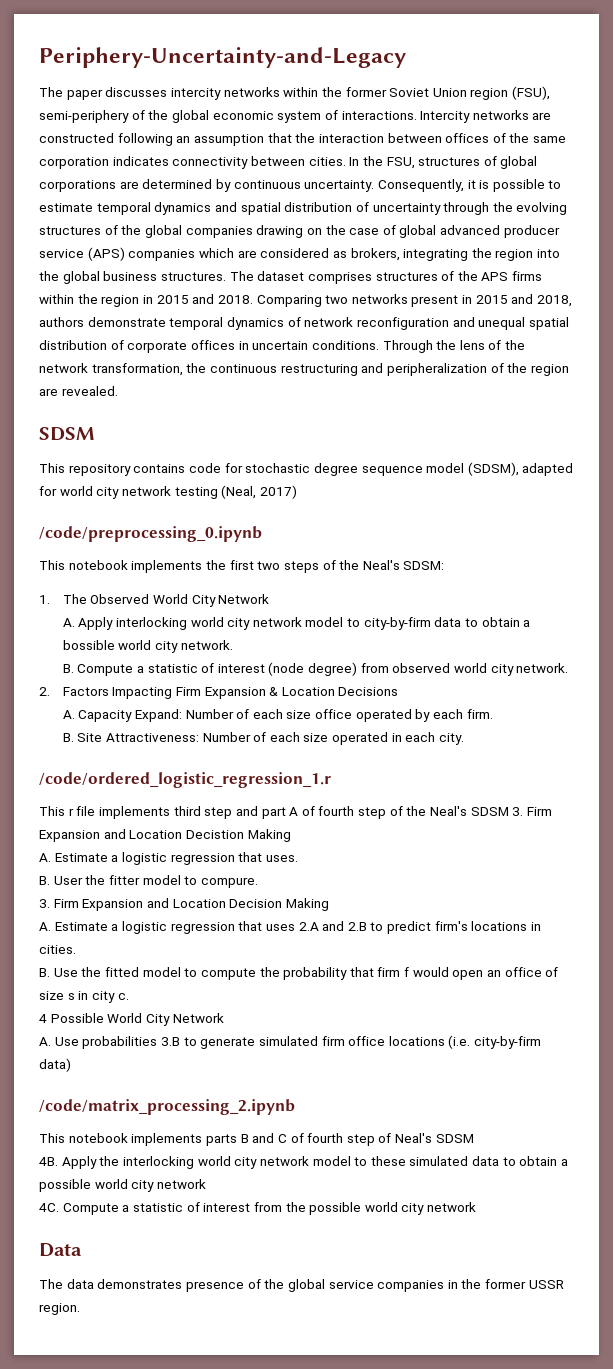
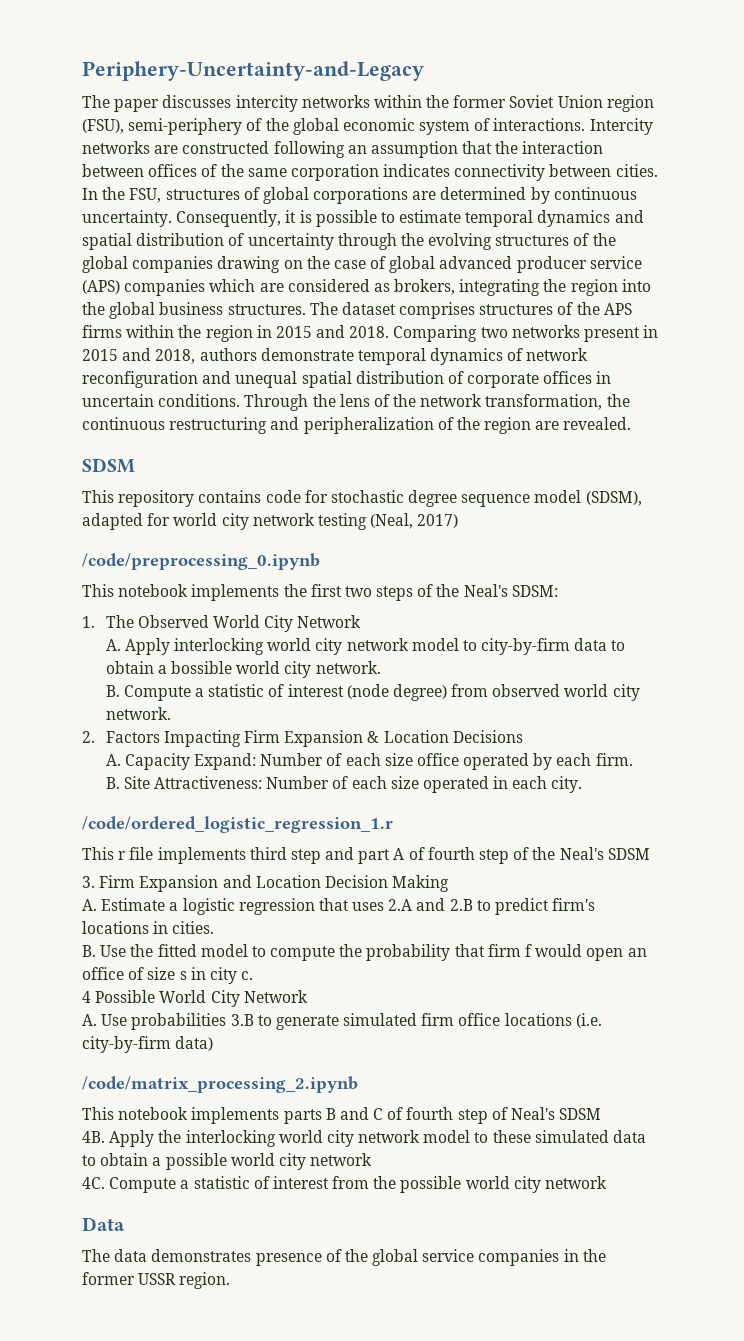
[512,807,552,816] [39,829,291,842] [39,852,298,865] [39,875,258,888] 3. Firm Expansion and Location Decistion Making // A. Estimate a logistic regression that uses. // B. User the fitter model to compure. -> (650, 854) none

